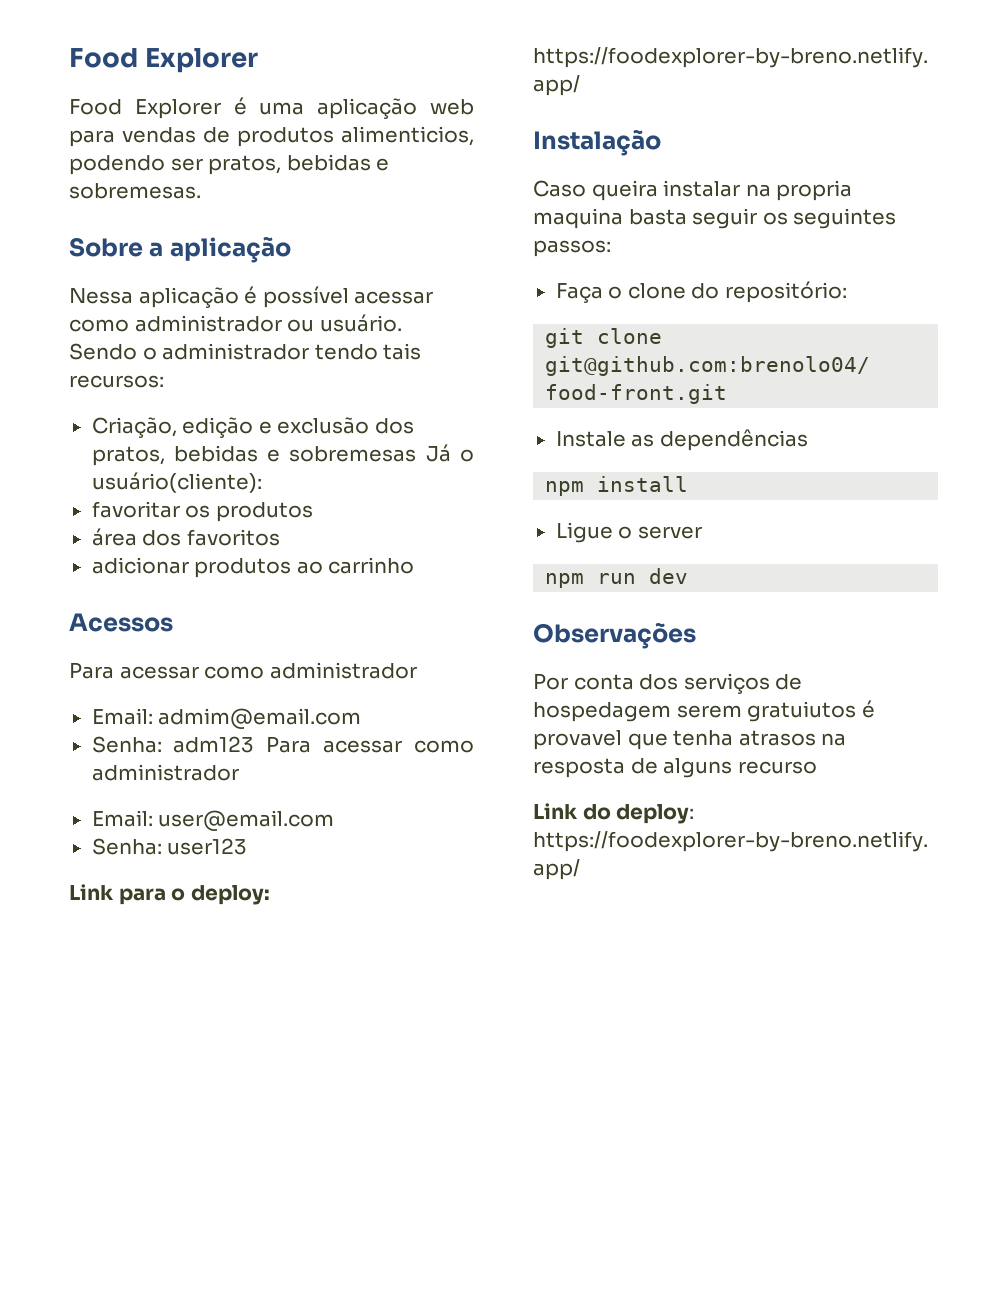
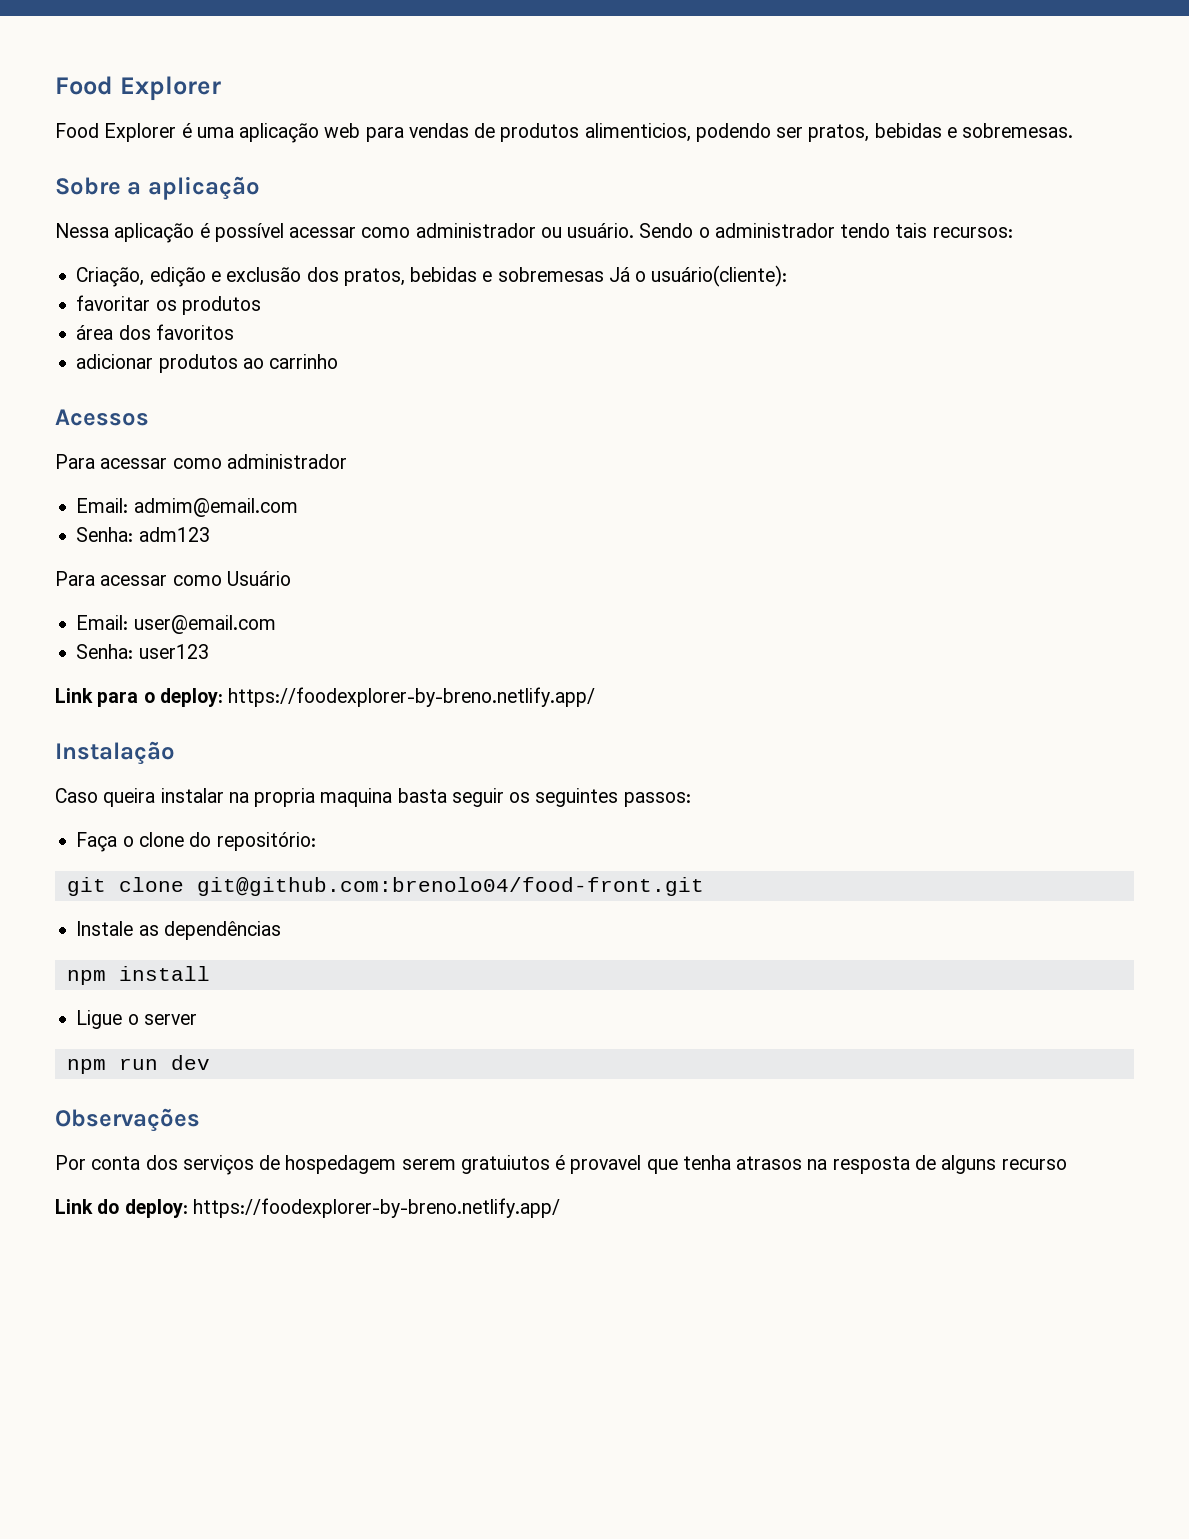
[266,736,475,753] [91,764,239,781] Para acessar como administrador -> [55,571,291,586] // Para acessar como Usuário

